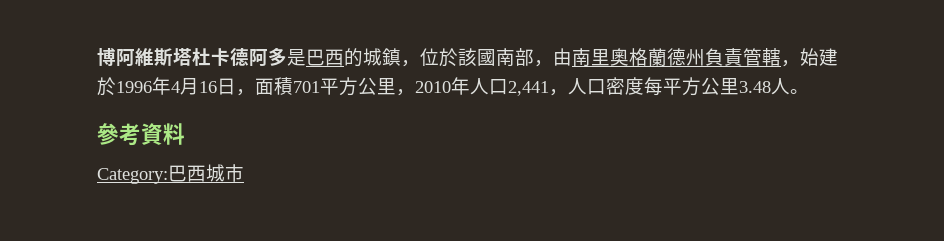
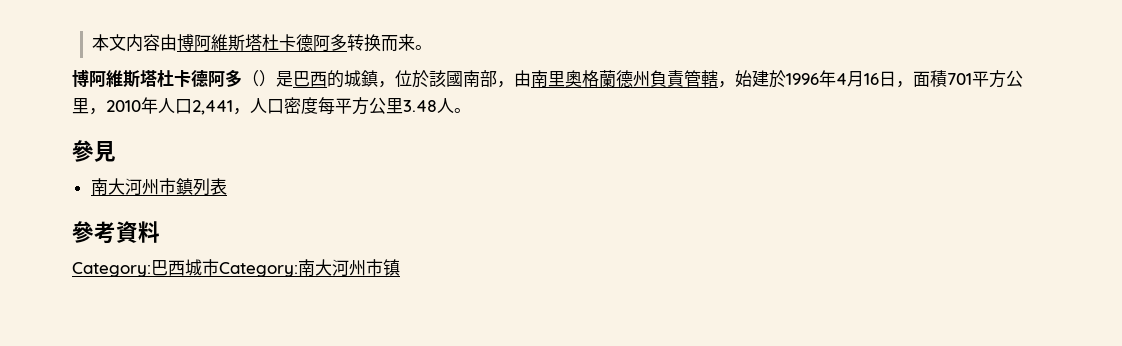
[97,47,287,66] 博阿維斯塔杜卡德阿多 -> [91,34,432,52] [72,69,276,87] 本文内容由博阿維斯塔杜卡德阿多转换而来。 // 博阿維斯塔杜卡德阿多（）
(809, 91) none -> [72,140,116,162] [90,178,227,196] // 參見 // 南大河州市鎮列表
(244, 173) none -> [219,259,400,277] Category:南大河州市镇

